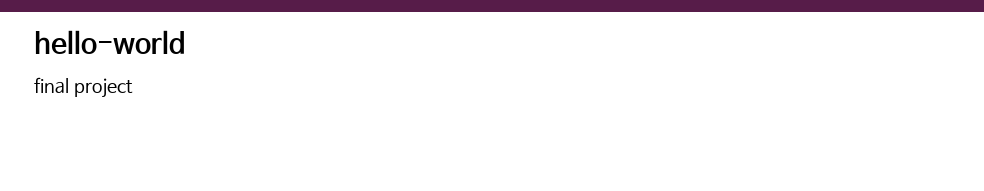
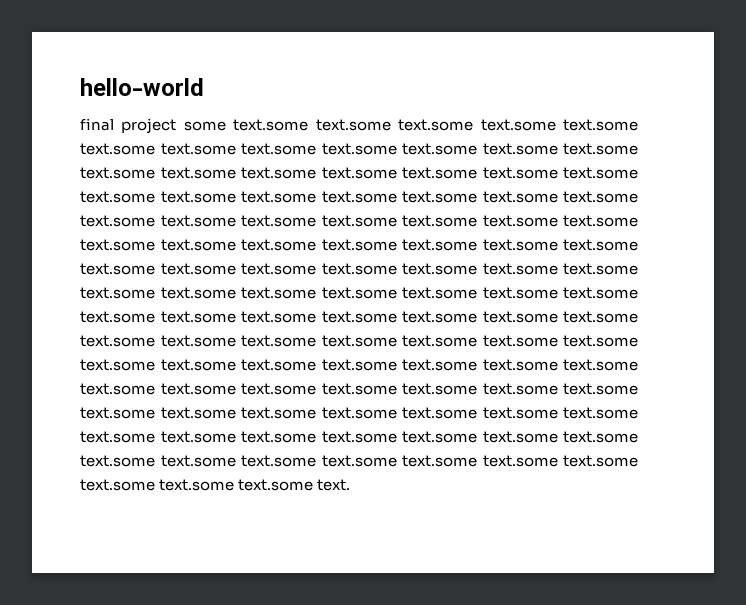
(133, 88) none -> [183,119,638,131] [80,143,638,155] [80,167,638,179] [80,191,638,203] [80,215,638,227] [80,239,638,251] [80,263,638,275] [80,287,638,299] [80,311,638,323] [80,335,638,347] [80,359,638,371] [80,383,638,395] [80,407,638,419] [80,431,638,443] [80,455,638,467] [80,479,351,491] some text.some text.some text.some text.some text.some text.some text.some text.some text.some text.some text.some text.some text.some text.some text.some text.some text.some text.some text.some text.some text.some text.some text.some text.some text.some text.some text.some text.some text.some text.some text.some text.some text.some text.some text.some text.some text.some text.some text.some text.some text.some text.some text.some text.some text.some text.some text.some text.some text.some text.some text.some text.some text.some text.some text.some text.some text.some text.some text.some text.some text.some text.some text.some text.some text.some text.some text.some text.some text.some text.some text.some text.some text.some text.some text.some text.some text.some text.some text.some text.some text.some text.some text.some text.some text.some text.some text.some text.some text.some text.some text.some text.some text.some text.some text.some text.some text.some text.some text.some text.some text.some text.some text.some text.some text.some text.some text.

